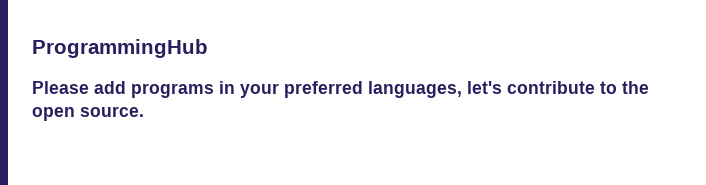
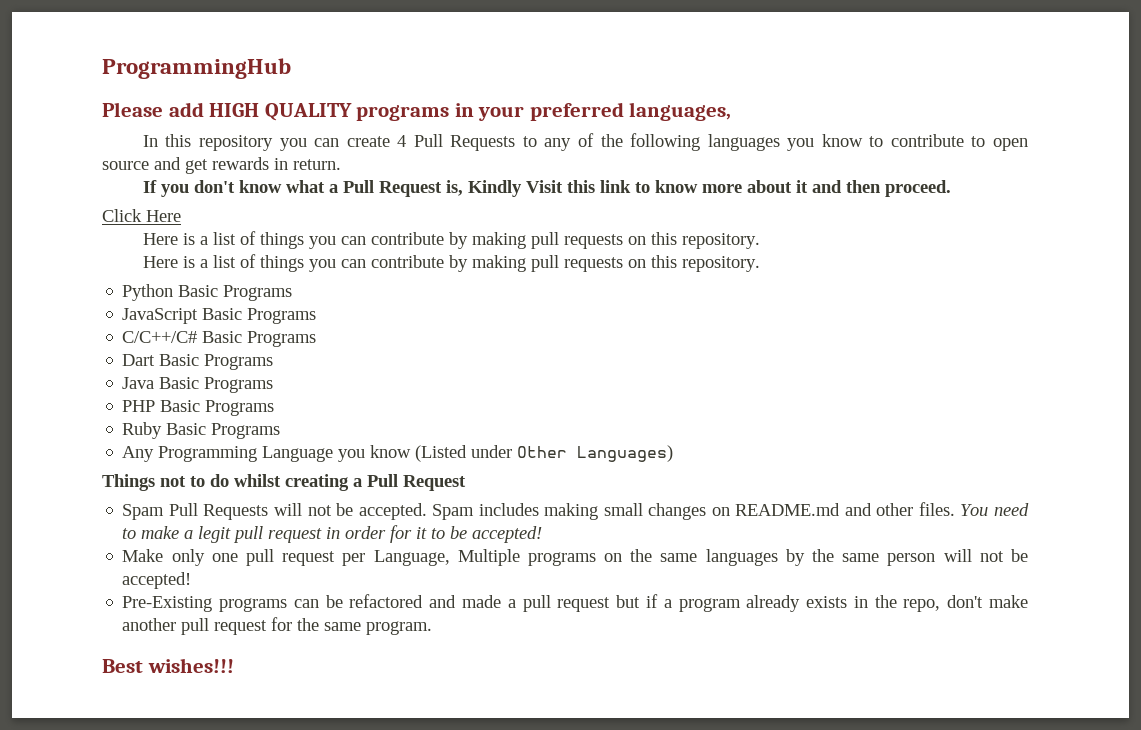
(126, 87) none -> [209,103,352,121] HIGH QUALITY
[467,81,649,94] [32,106,144,121] let's contribute to the open source. -> [142,133,1029,151] [102,157,341,174] [142,180,951,197] [102,209,181,222] [142,231,760,249] [142,254,760,272] [122,284,293,301] [122,308,317,324] [122,331,317,347] [122,354,274,370] [122,377,274,393] [122,400,275,416] [122,422,281,439] [122,445,674,462] [102,474,466,491] [122,502,1030,520] [122,525,543,543] [122,549,1029,566] [122,572,192,589] [122,594,1029,612] [122,617,433,635] [102,658,234,673] // In this repository you can create 4 Pull Requests to any of the following languages you know to contribute to open source and get rewards in return. // If you don't know what a Pull Request is, Kindly Visit this link to know more about it and then proceed. // Click Here // Here is a list of things you can contribute by making pull requests on this repository. // Here is a list of things you can contribute by making pull requests on this repository. // Python Basic Programs // JavaScript Basic Programs // C/C++/C# Basic Programs // Dart Basic Programs // Java Basic Programs // PHP Basic Programs // Ruby Basic Programs // Any Programming Language you know (Listed under Other Languages) // Things not to do whilst creating a Pull Request // Spam Pull Requests will not be accepted. Spam includes making small changes on README.md and other files. You need to make a legit pull request in order for it to be accepted! // Make only one pull request per Language, Multiple programs on the same languages by the same person will not be accepted! // Pre-Existing programs can be refactored and made a pull request but if a program already exists in the repo, don't make another pull request for the same program. // Best wishes!!!

